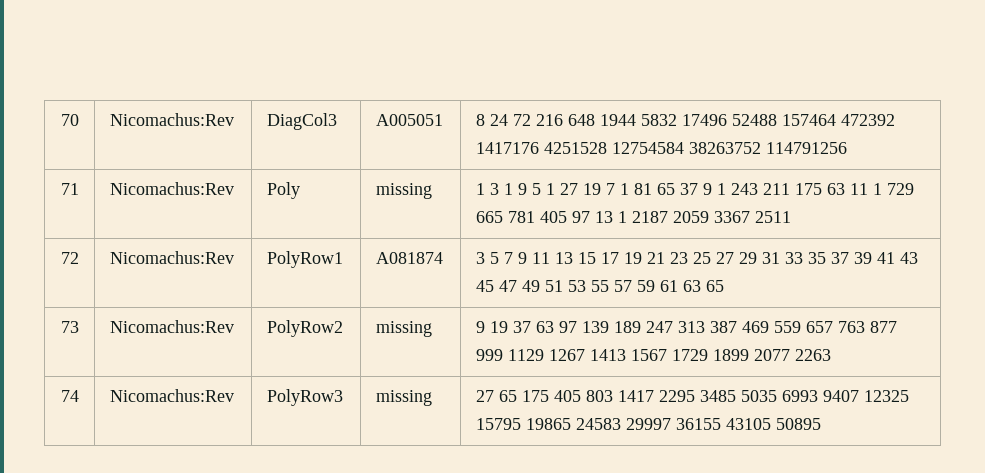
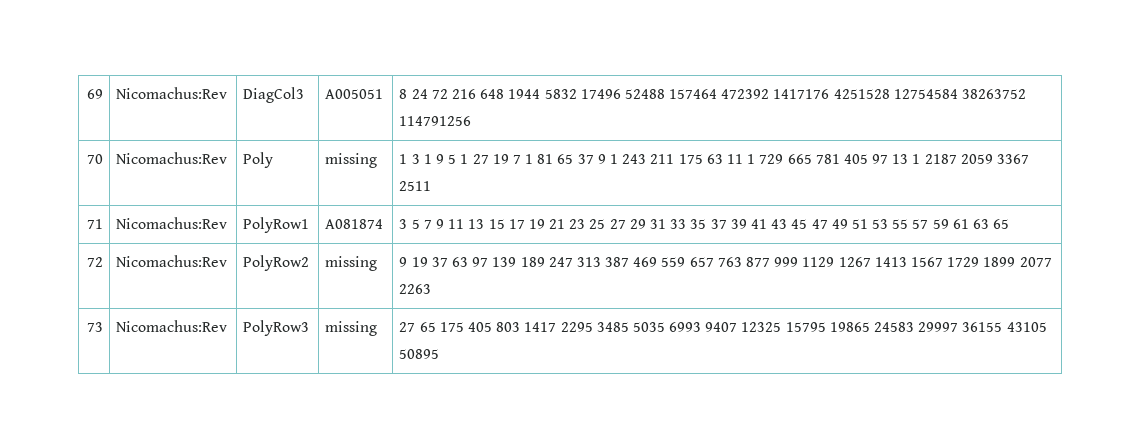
[61,114,80,126] 70 -> [86,89,103,99] 69
[61,183,80,195] 71 -> [86,154,103,164] 70
[61,252,80,264] 72 -> [86,219,103,229] 71
[61,321,80,333] 73 -> [86,257,103,267] 72
[61,390,80,402] 74 -> [86,322,103,332] 73

